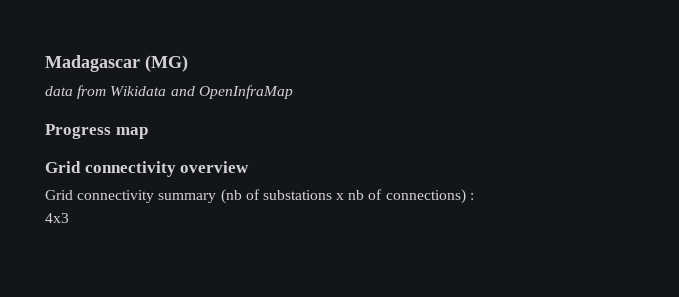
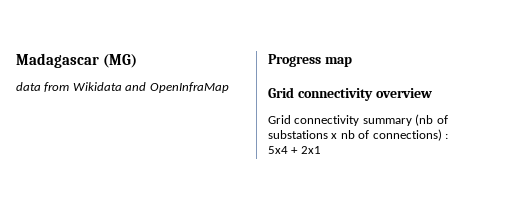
[45,213,69,223] 4x3 -> [268,146,321,154] 5x4 + 2x1

